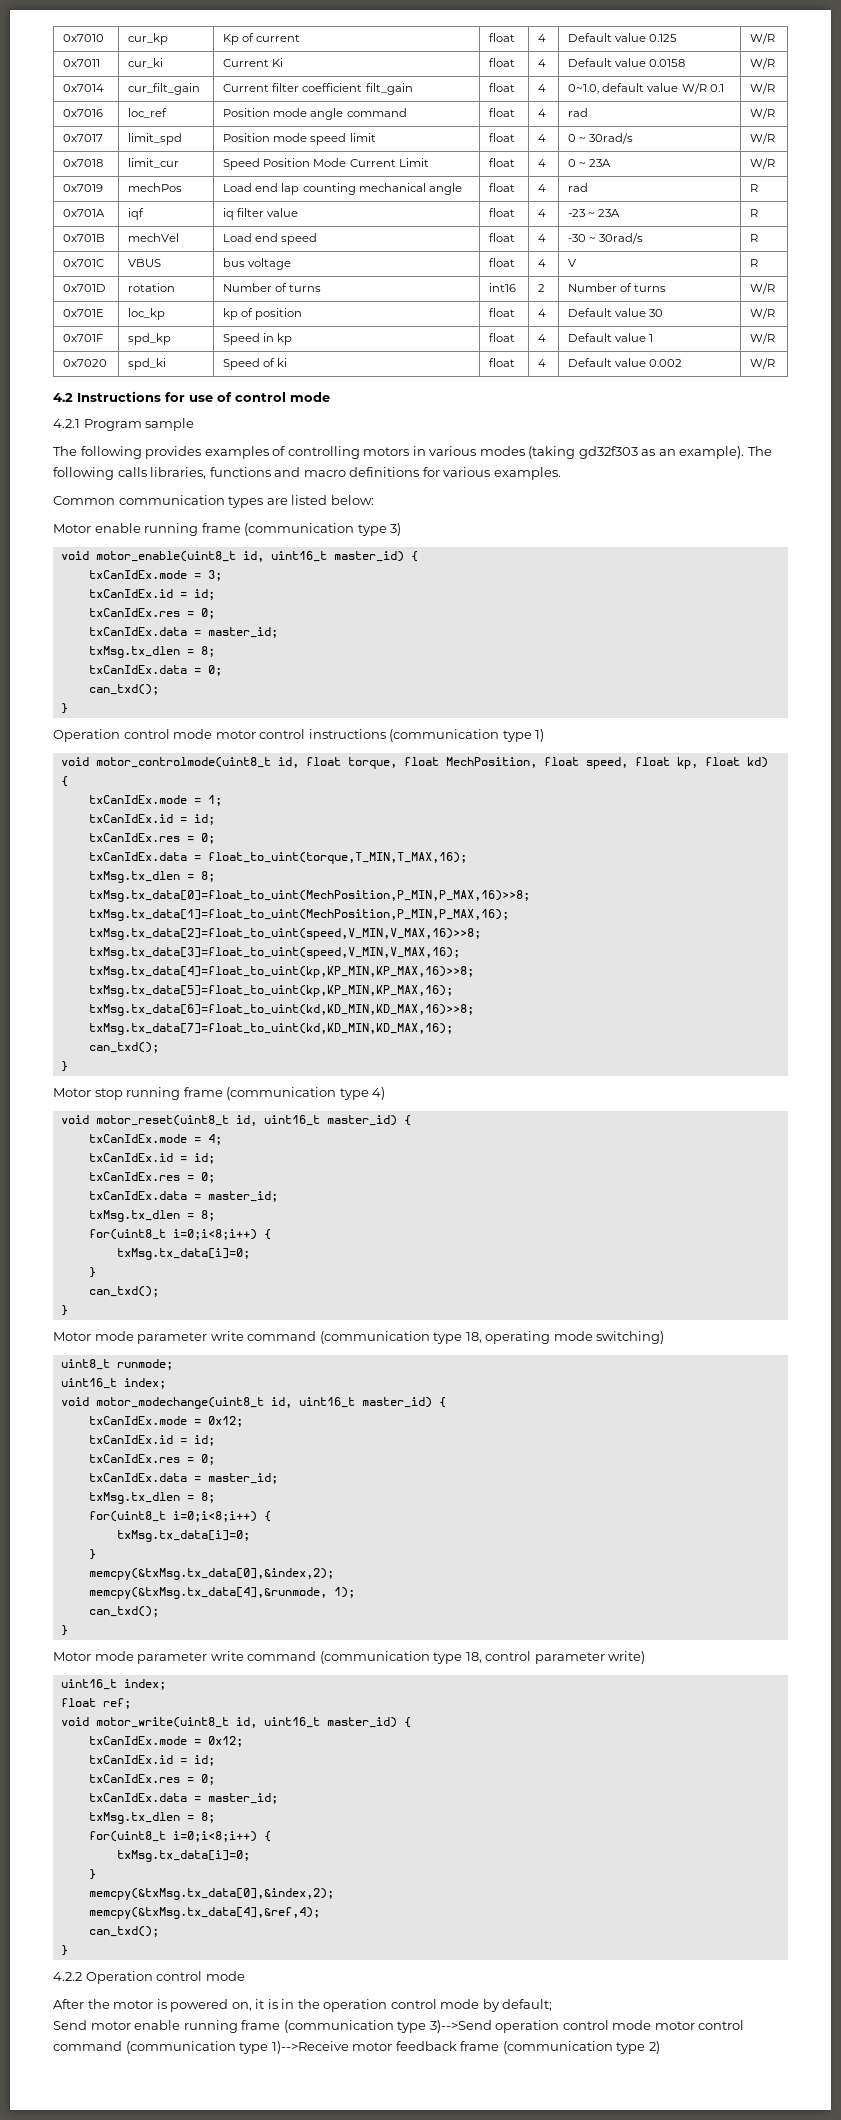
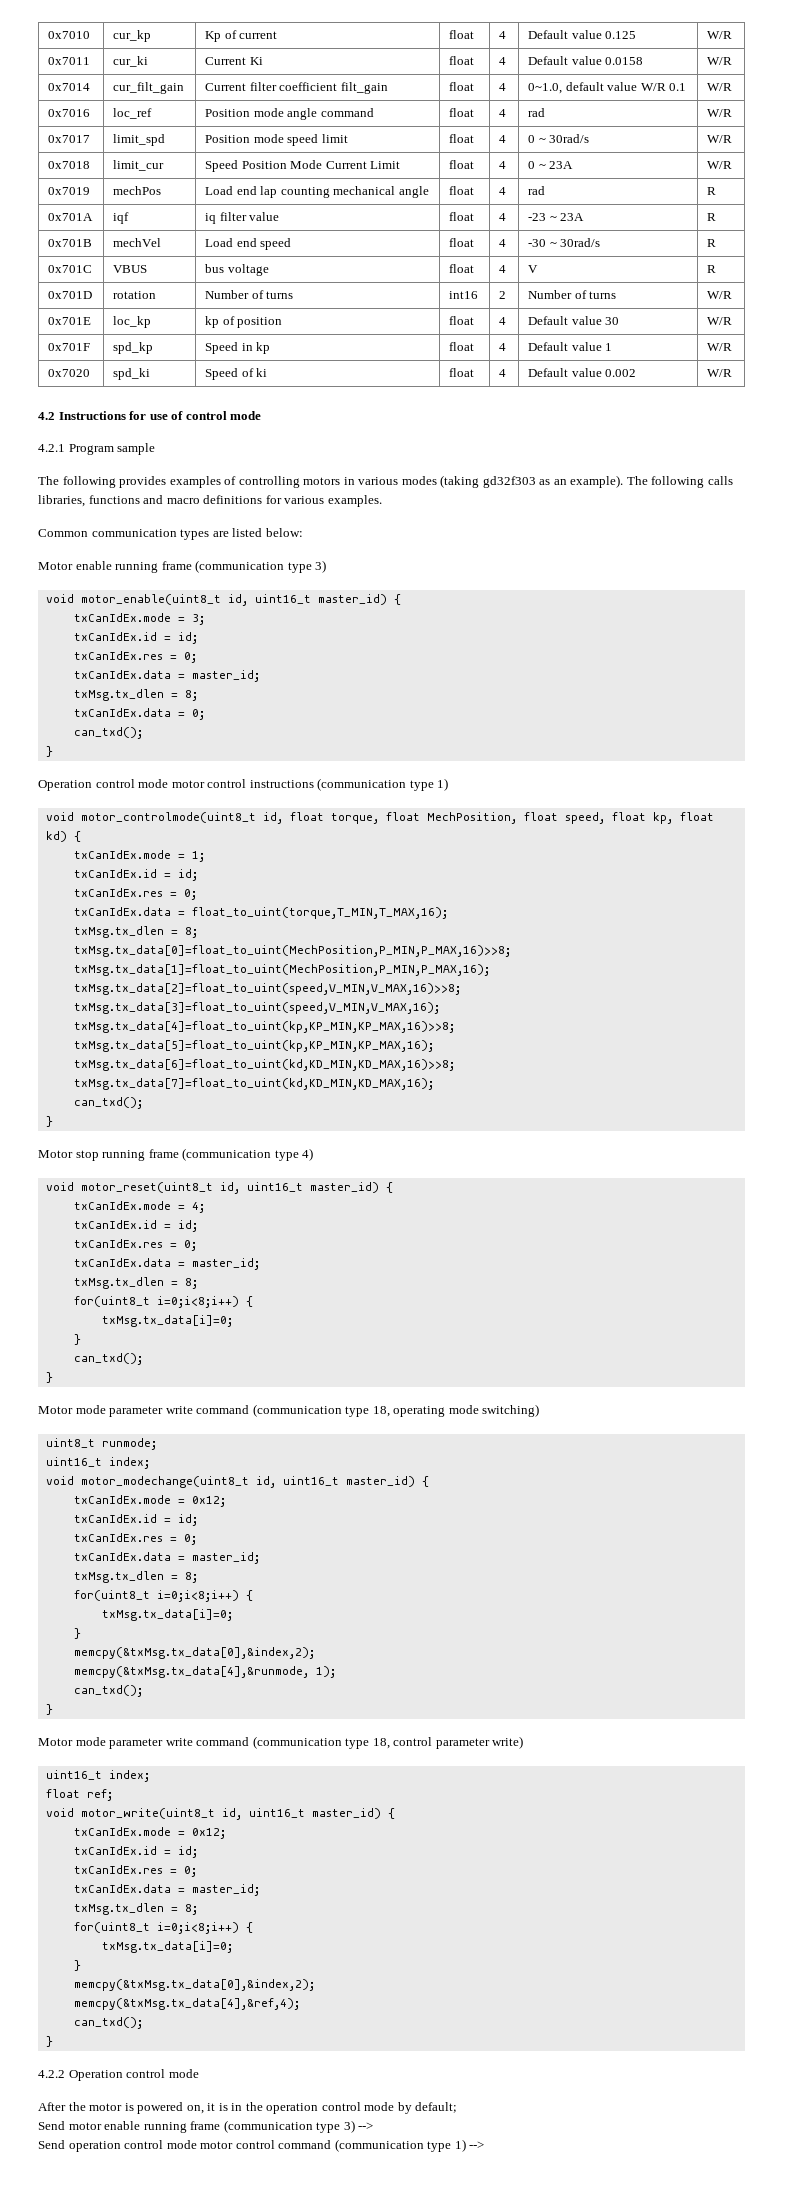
[429,2020,492,2033] 3)-->Send -> [343,2120,374,2133] [38,2140,65,2149] 3) --> // Send
[271,2041,660,2054] 1)-->Receive motor feedback frame (communication type 2) -> [454,2139,485,2152] 1) -->

